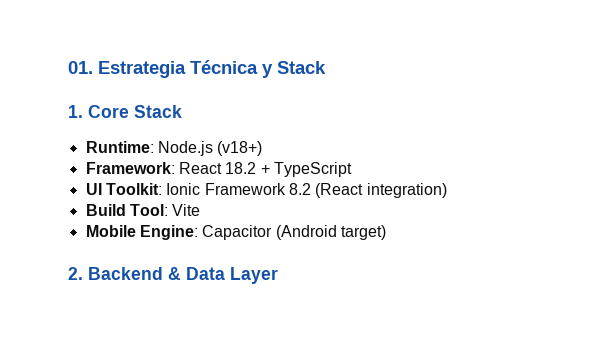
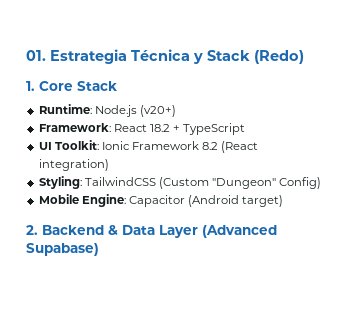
(326, 67) none -> [254,50,304,64] (Redo)
[217,141,263,156] (v18+) -> [139,105,176,117] (v20+)
[85,204,201,216] Build Tool: Vite -> [38,176,322,189] Styling: TailwindCSS (Custom "Dungeon" Config)
(278, 275) none -> [202,225,277,238] [26,243,99,256] (Advanced Supabase)

